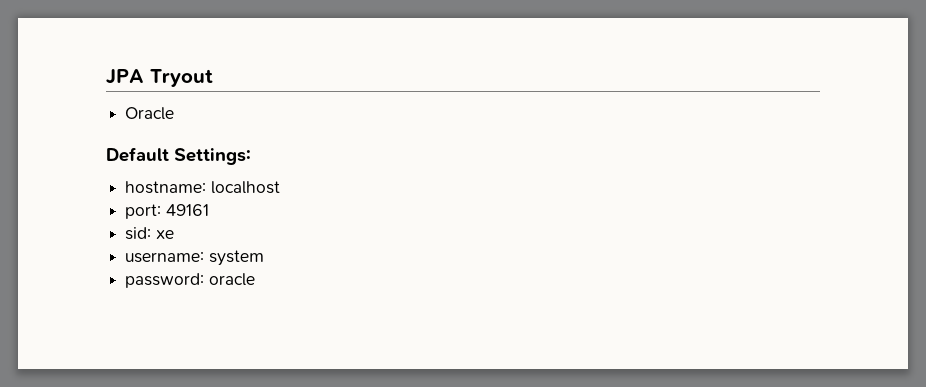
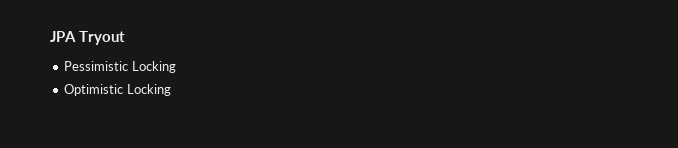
[125,107,175,120] [106,147,251,165] [125,181,281,194] [125,204,210,219] [125,227,175,240] [125,250,265,266] [125,273,256,288] Oracle // Default Settings: // hostname: localhost // port: 49161 // sid: xe // username: system // password: oracle -> [64,61,176,73] [64,84,171,96] Pessimistic Locking // Optimistic Locking

